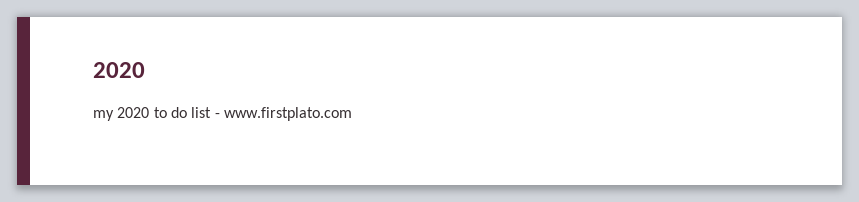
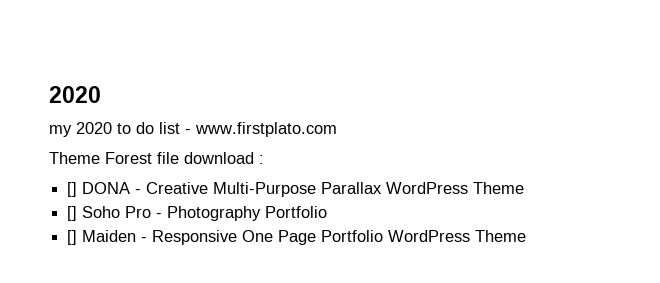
(352, 114) none -> [49,152,264,164] [67,182,525,197] [67,206,328,221] [67,230,527,245] // Theme Forest file download : // [] DONA - Creative Multi-Purpose Parallax WordPress Theme // [] Soho Pro - Photography Portfolio // [] Maiden - Responsive One Page Portfolio WordPress Theme

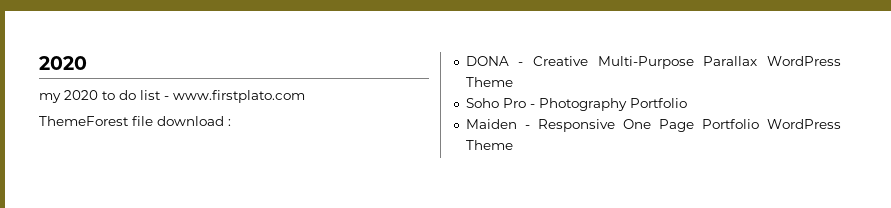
[49,152,152,164] Theme Forest -> [39,116,129,126] ThemeForest
[67,182,78,197] [] -> (231, 122) none
[67,206,78,221] [] -> (513, 82) none
[67,230,78,245] [] -> (687, 103) none

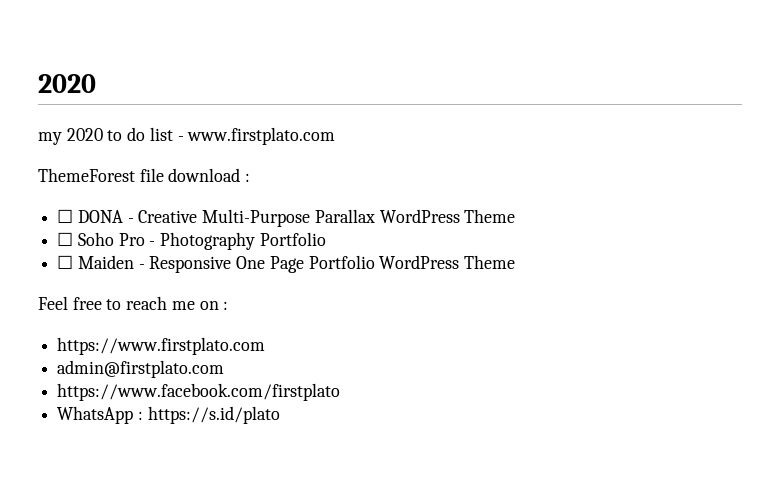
(231, 122) none -> [57,209,74,223] ☐
(513, 82) none -> [57,232,74,246] ☐
(687, 103) none -> [57,255,74,269] ☐
(513, 145) none -> [38,296,229,310] [57,337,266,355] [57,360,225,378] [57,383,341,401] [57,406,280,424] // Feel free to reach me on : // https://www.firstplato.com // admin@firstplato.com // https://www.facebook.com/firstplato // WhatsApp : https://s.id/plato

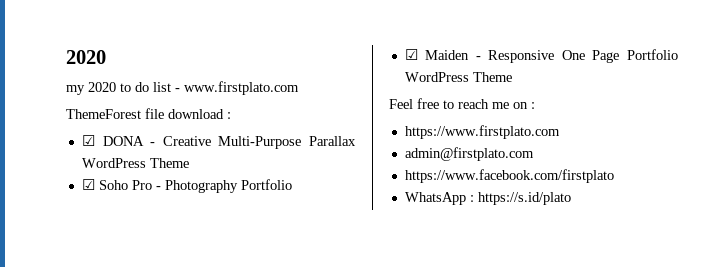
[57,209,74,223] ☐ -> [81,135,95,146] ☑
[57,232,74,246] ☐ -> [81,179,95,190] ☑
[57,255,74,269] ☐ -> [404,49,418,60] ☑

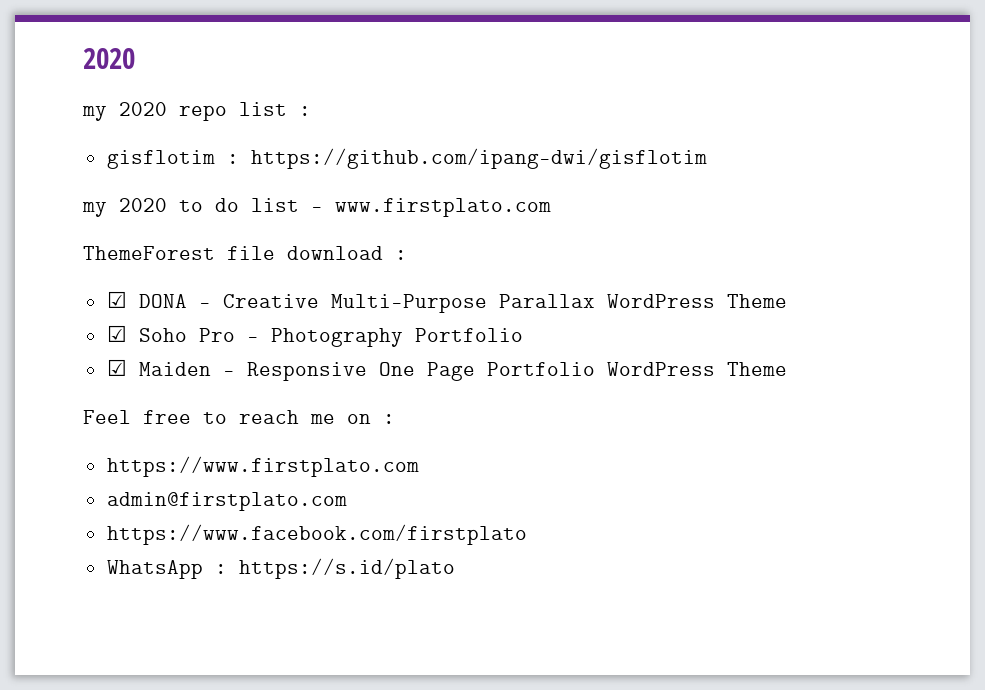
[66,50,106,64] 2020 -> [83,48,135,69] [82,102,311,121] [106,148,707,169] 2020 // my 2020 repo list : // gisflotim : https://github.com/ipang-dwi/gisflotim

